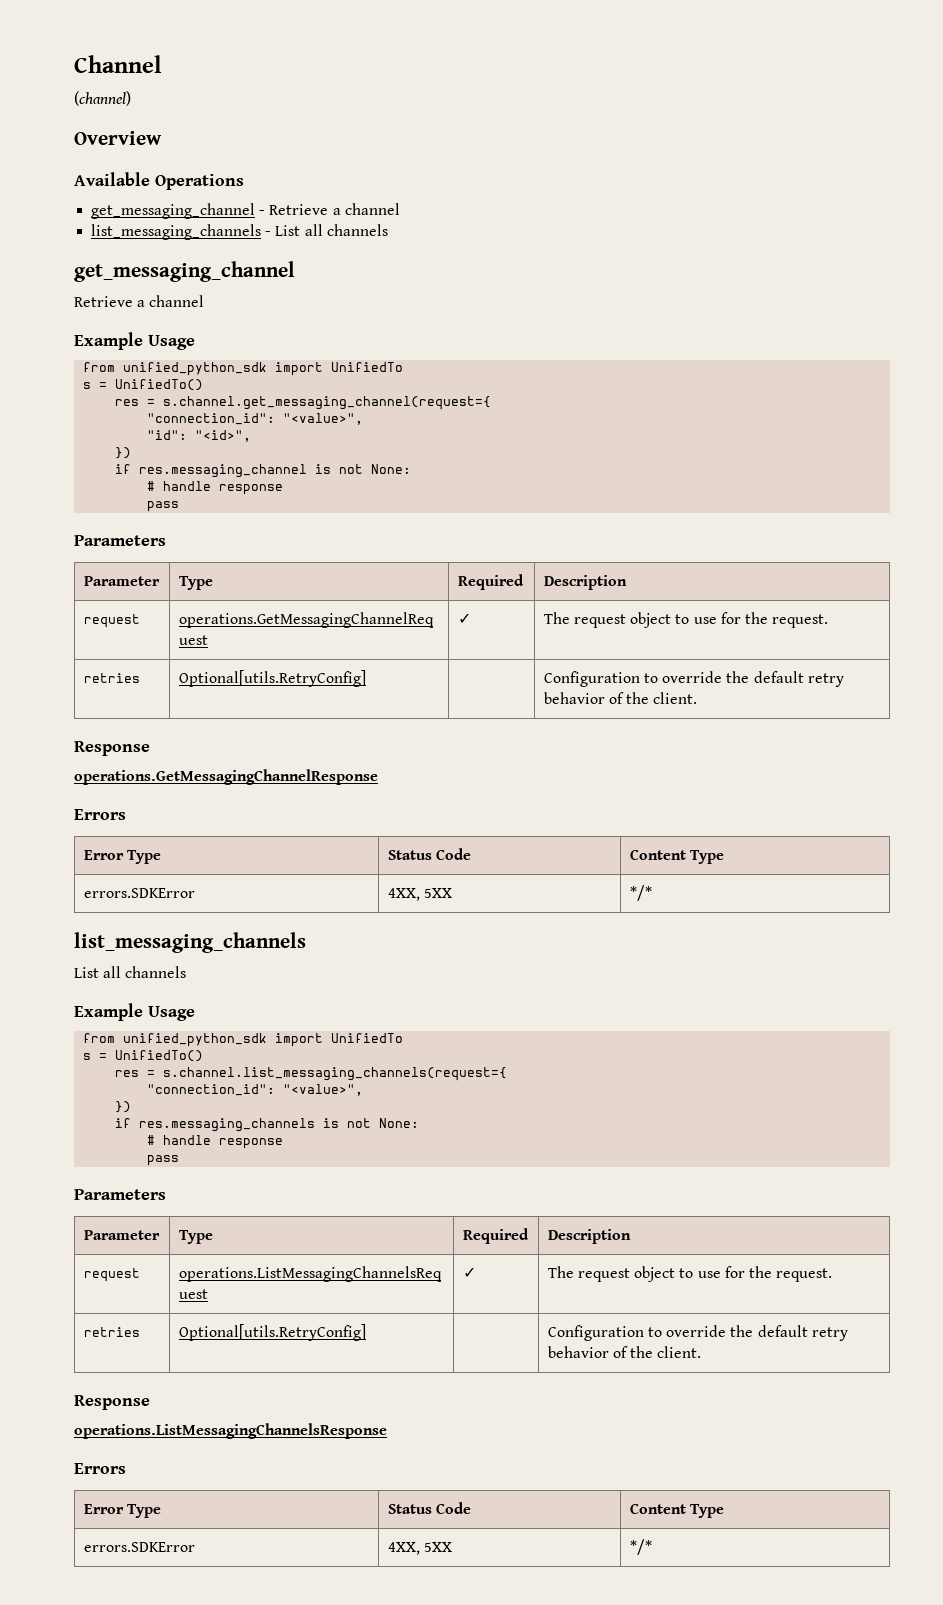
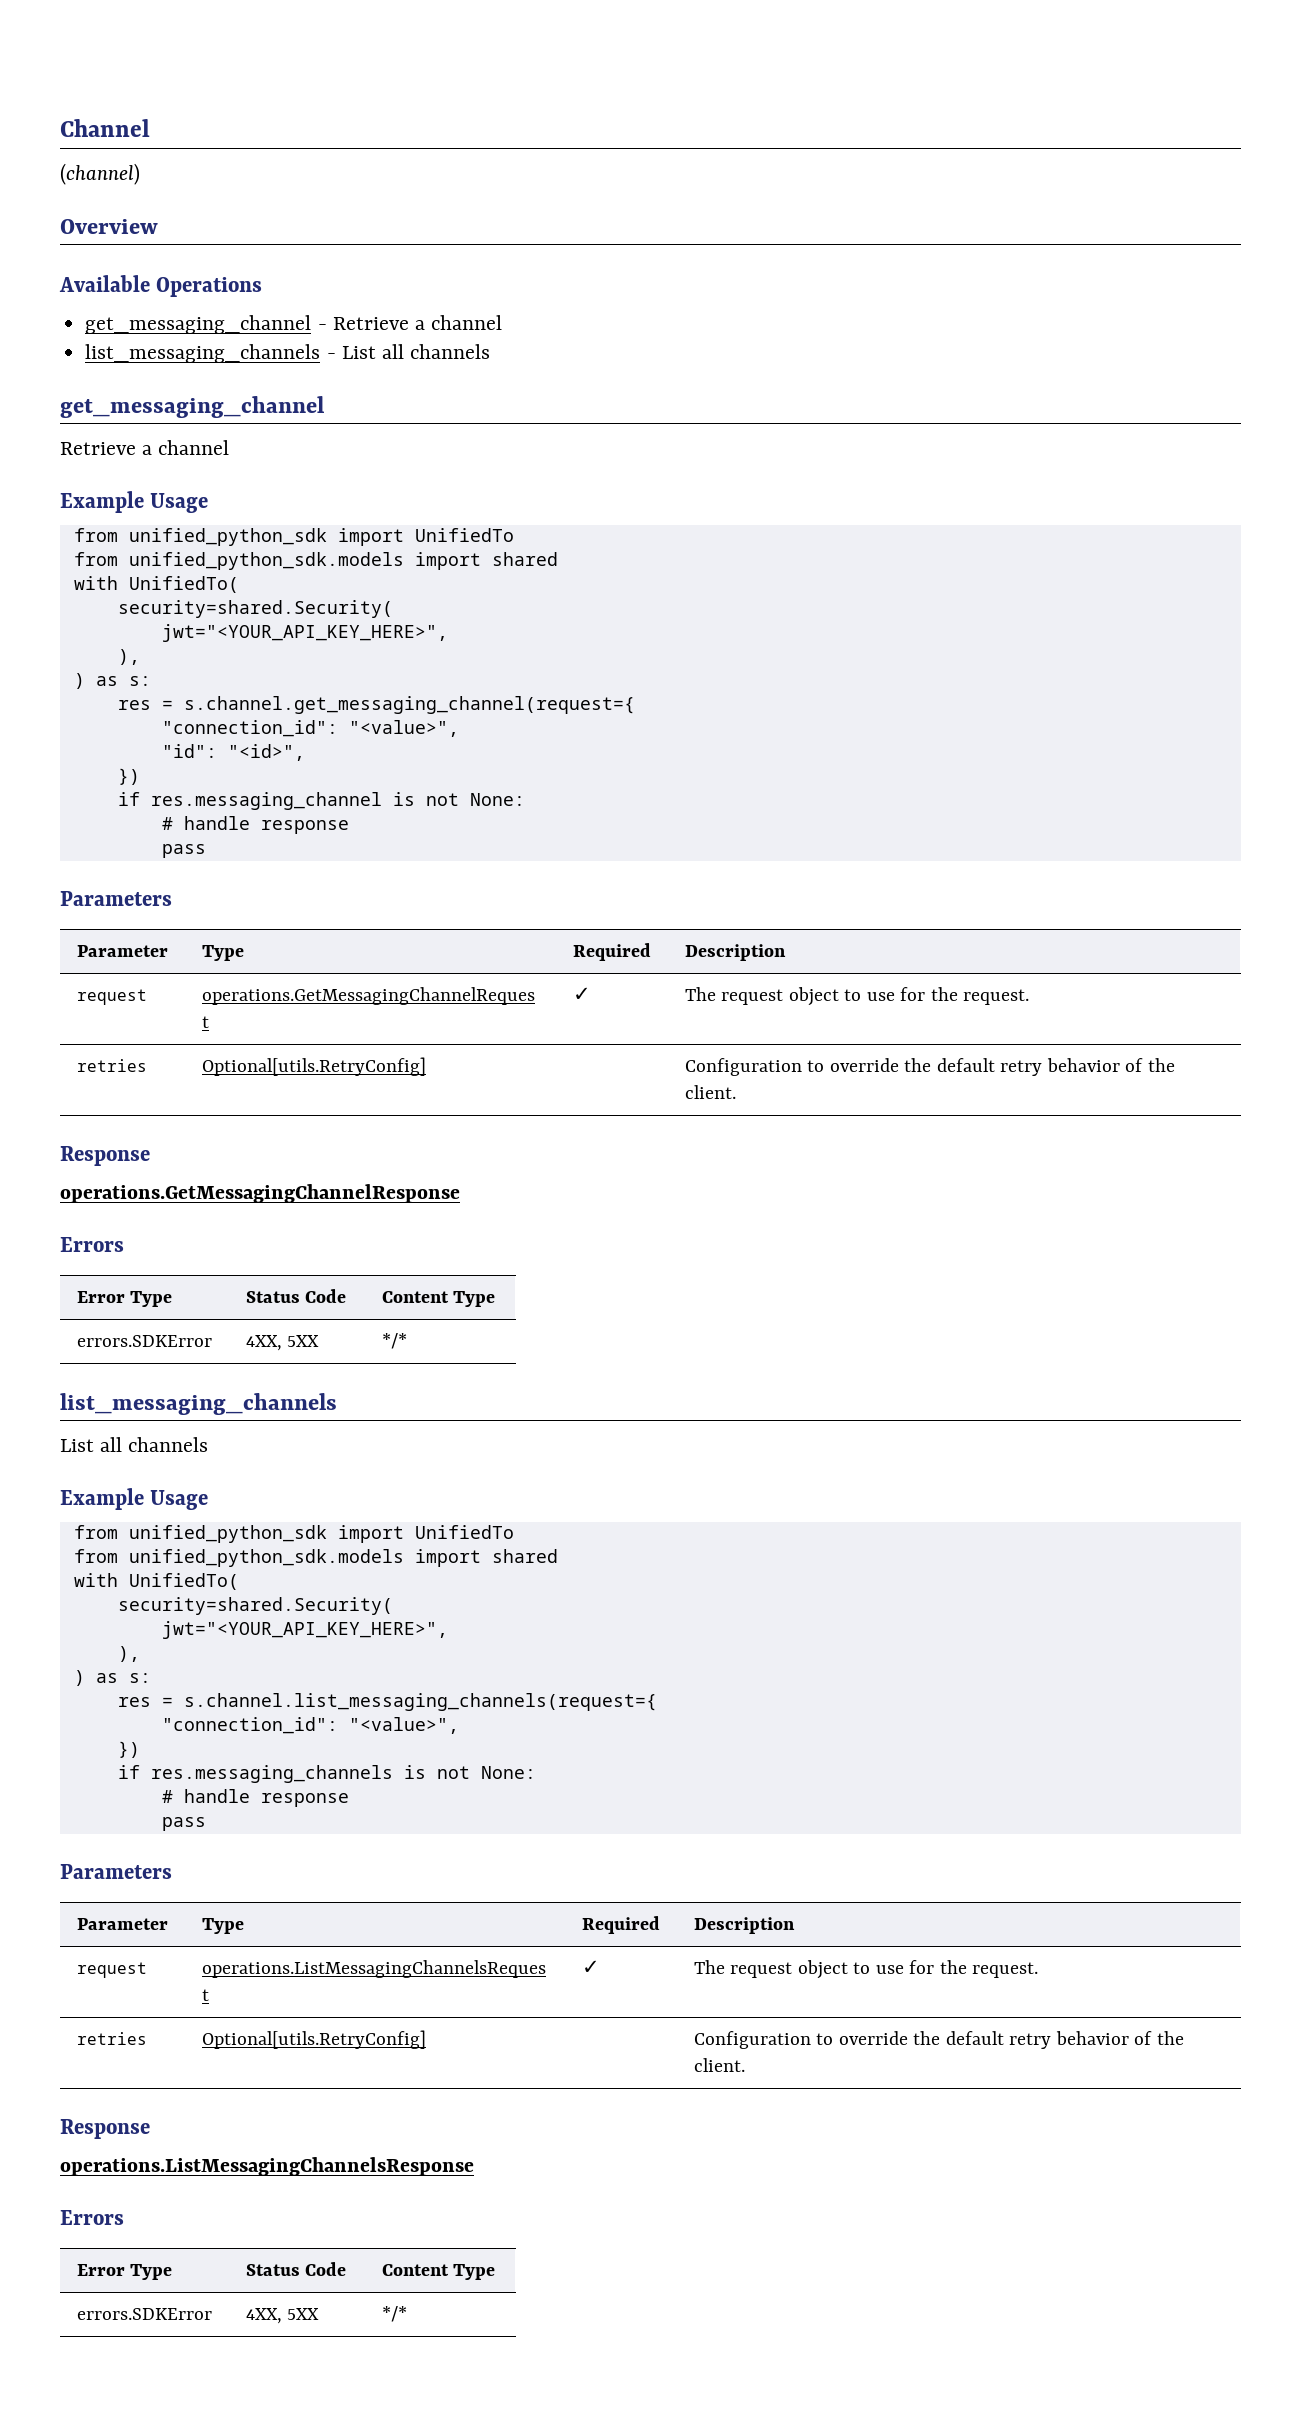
[83,379,204,391] s = UnifiedTo() -> [73,552,558,570] [73,576,239,593] [117,600,393,618] [161,624,448,642] [117,649,140,665] [73,673,151,689] from unified_python_sdk.models import shared // with UnifiedTo( // security=shared.Security( // jwt="<YOUR_API_KEY_HERE>", // ), // ) as s:
[83,1050,204,1062] s = UnifiedTo() -> [73,1549,558,1567] [73,1573,239,1590] [117,1597,393,1615] [161,1621,448,1639] [117,1646,140,1662] [73,1670,151,1686] from unified_python_sdk.models import shared // with UnifiedTo( // security=shared.Security( // jwt="<YOUR_API_KEY_HERE>", // ), // ) as s:

